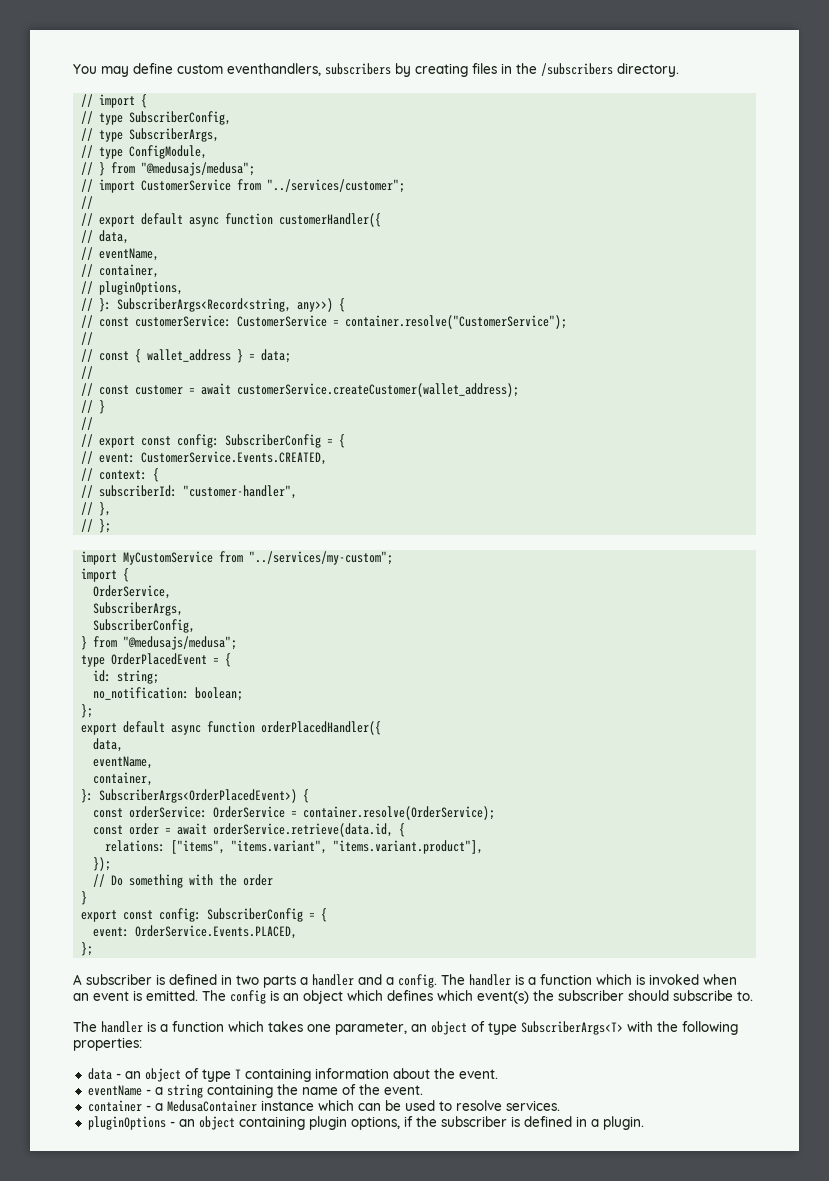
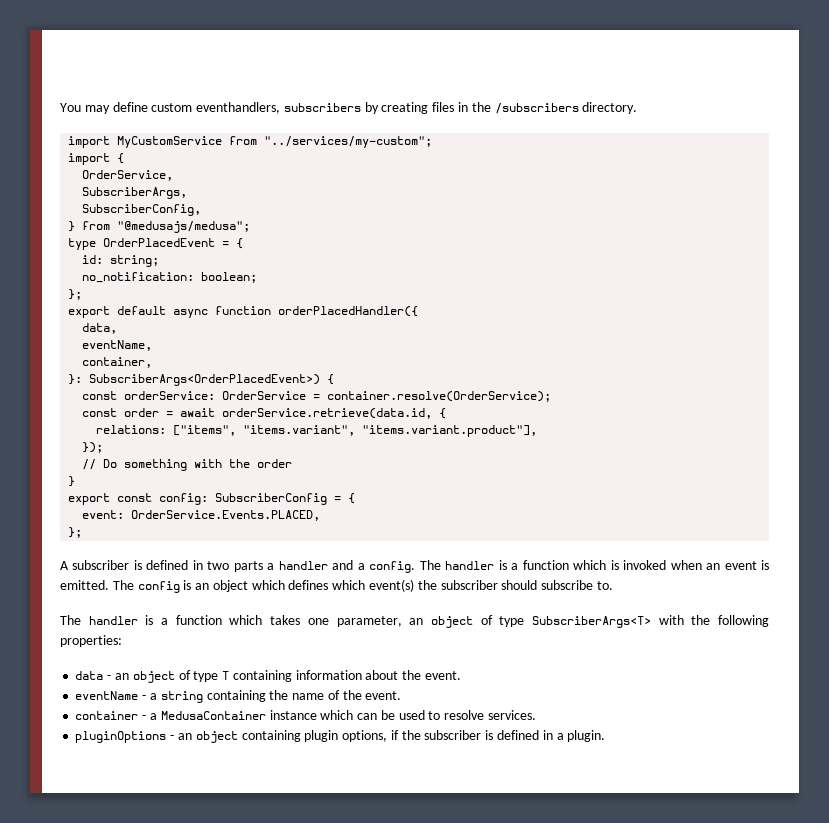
[81,94,148,108] [81,111,232,125] [81,128,220,142] [81,145,208,159] [81,162,256,176] [81,179,406,193] [81,196,94,209] [81,213,382,227] [81,230,130,244] [81,247,160,261] [81,264,160,278] [81,281,184,295] [81,298,346,312] [81,315,568,329] [81,332,94,345] [81,349,292,363] [81,366,94,379] [81,383,520,397] [81,400,106,414] [81,417,94,430] [81,434,346,448] [81,451,328,465] [81,468,160,482] [81,485,298,499] [81,502,112,516] [81,519,112,533] // // import { // // type SubscriberConfig, // // type SubscriberArgs, // // type ConfigModule, // // } from "@medusajs/medusa"; // // import CustomerService from "../services/customer"; // // // // export default async function customerHandler({ // // data, // // eventName, // // container, // // pluginOptions, // // }: SubscriberArgs<Record<string, any>>) { // // const customerService: CustomerService = container.resolve("CustomerService"); // // // // const { wallet_address } = data; // // // // const customer = await customerService.createCustomer(wallet_address); // // } // // // // export const config: SubscriberConfig = { // // event: CustomerService.Events.CREATED, // // context: { // // subscriberId: "customer-handler", // // }, // // }; -> (638, 108) none

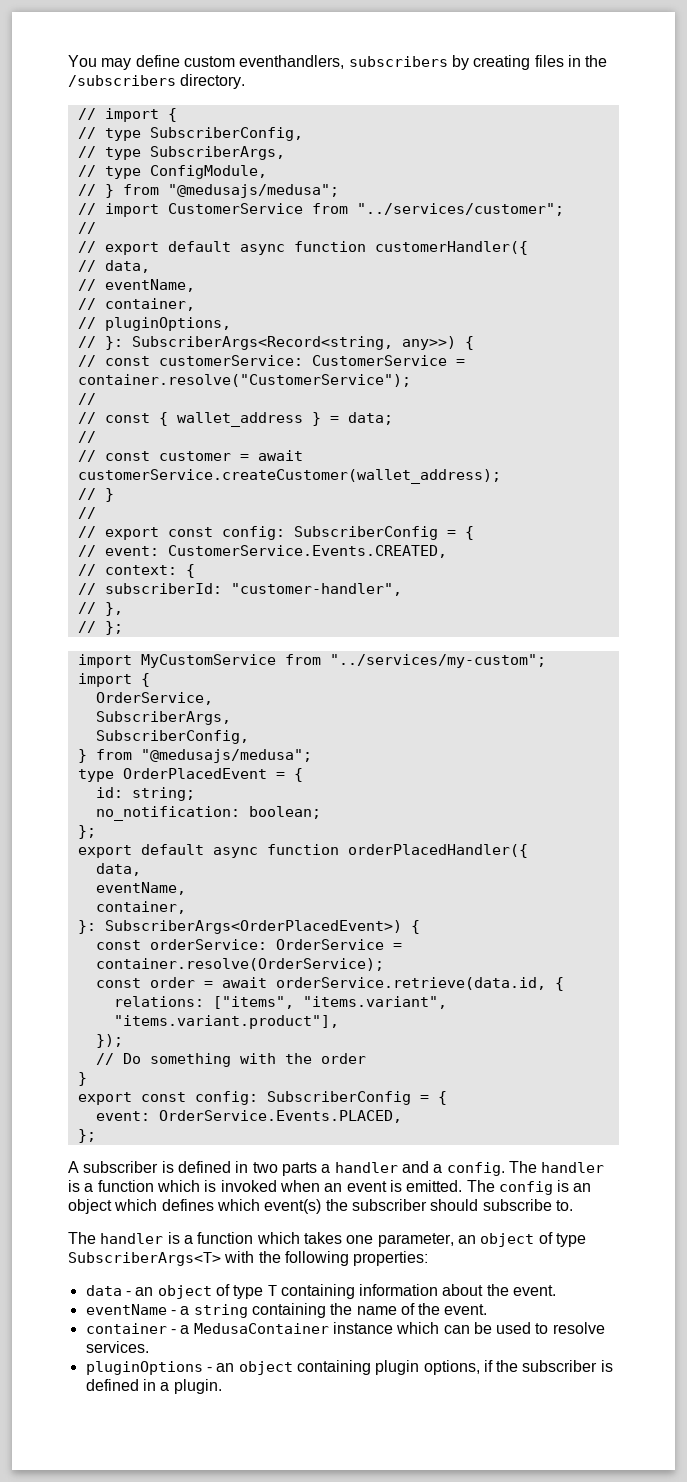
(638, 108) none -> [77,108,177,122] [77,127,303,141] [77,146,285,160] [77,165,267,179] [77,184,339,198] [77,203,564,217] [77,222,96,234] [77,241,528,255] [77,260,150,273] [77,279,195,292] [77,298,195,311] [77,317,231,331] [77,336,474,350] [77,355,465,367] [77,374,411,387] [77,393,96,405] [77,412,393,427] [77,431,96,443] [77,450,303,462] [77,469,501,484] [77,488,114,502] [77,507,96,519] [77,526,474,540] [77,545,447,558] [77,564,195,578] [77,583,402,596] [77,602,123,616] [77,621,123,635] // // import { // // type SubscriberConfig, // // type SubscriberArgs, // // type ConfigModule, // // } from "@medusajs/medusa"; // // import CustomerService from "../services/customer"; // // // // export default async function customerHandler({ // // data, // // eventName, // // container, // // pluginOptions, // // }: SubscriberArgs<Record<string, any>>) { // // const customerService: CustomerService = container.resolve("CustomerService"); // // // // const { wallet_address } = data; // // // // const customer = await customerService.createCustomer(wallet_address); // // } // // // // export const config: SubscriberConfig = { // // event: CustomerService.Events.CREATED, // // context: { // // subscriberId: "customer-handler", // // }, // // };

